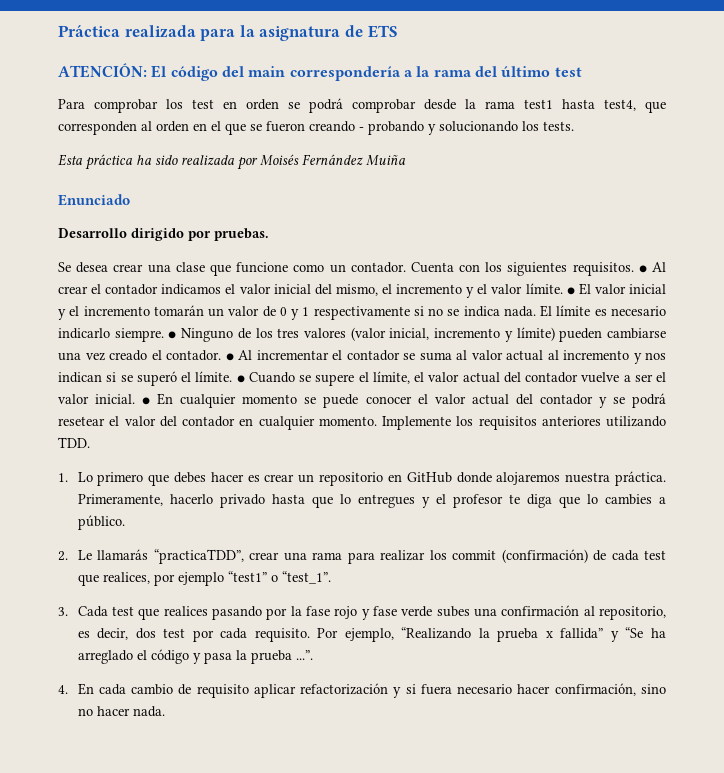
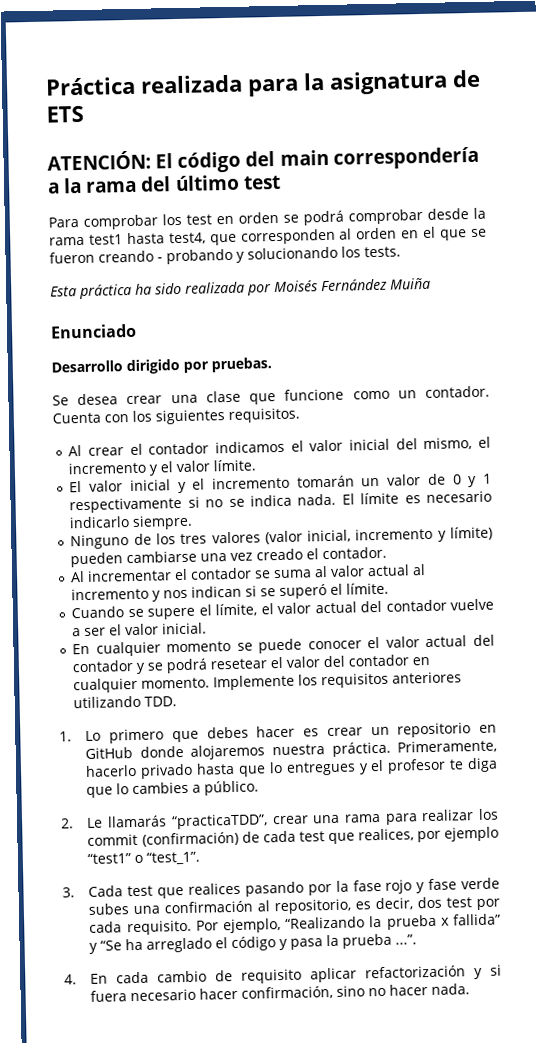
[638,265,647,273] ● -> (300, 415) //
[566,287,575,295] ● -> (257, 465) //
[168,331,177,339] ● -> (194, 522) //
[225,353,234,361] ● -> (388, 553) //
[236,375,245,383] ● -> (390, 588) //
[142,397,151,405] ● -> (208, 628) //

